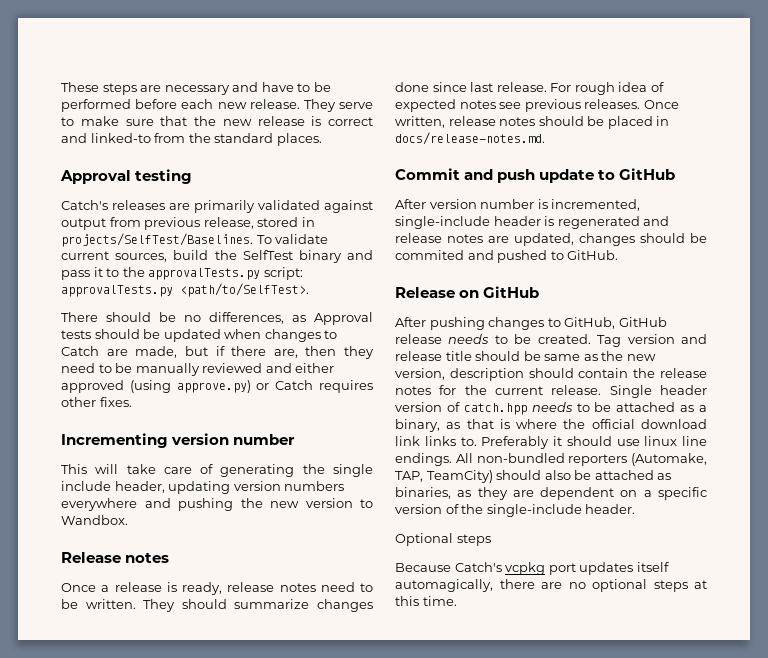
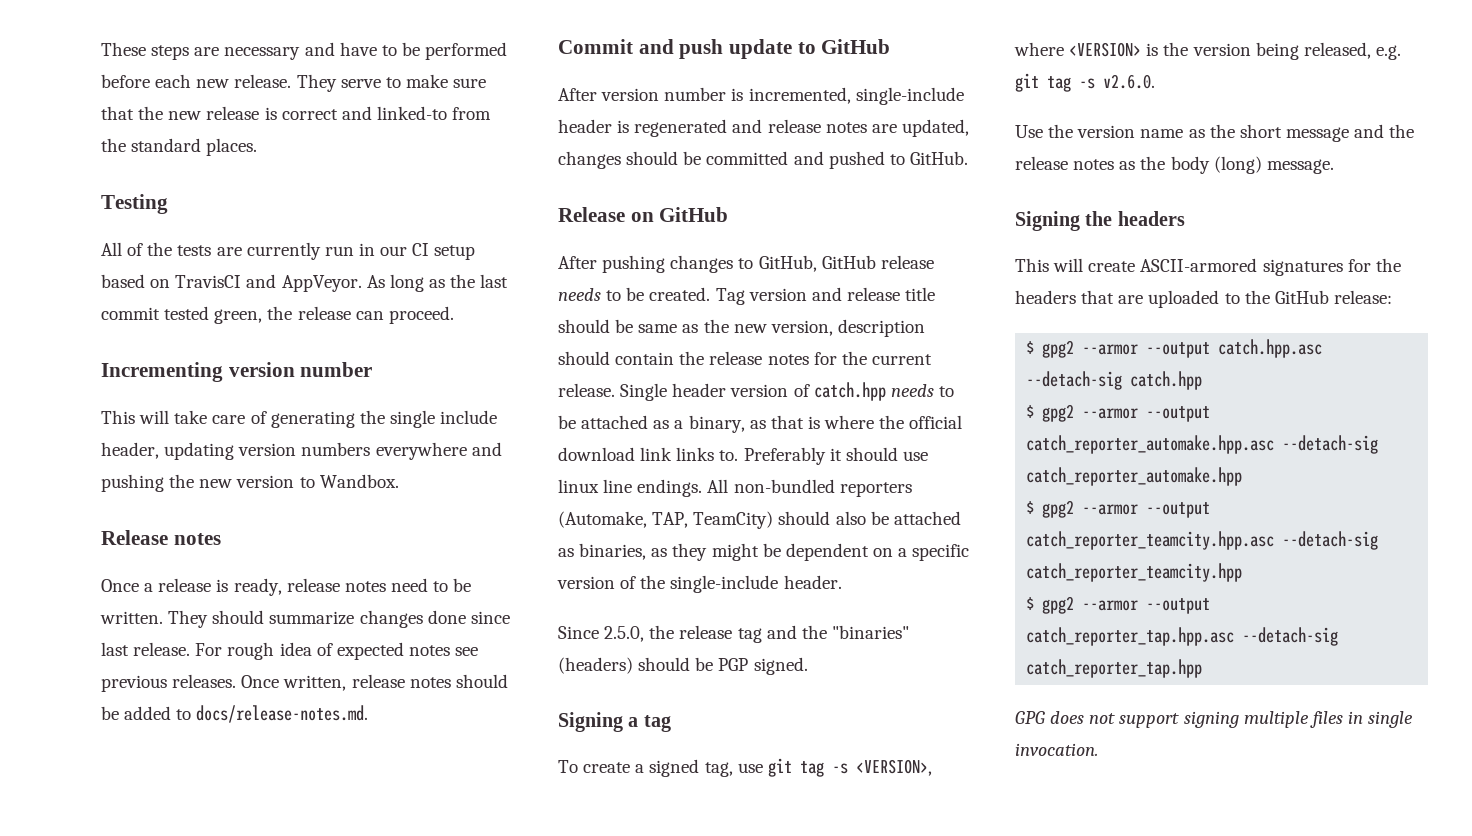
[60,169,193,184] [61,200,373,213] [61,217,315,230] [61,233,329,247] [61,250,373,263] [61,267,303,280] [61,283,309,297] [61,312,373,325] [61,329,338,342] [61,346,374,359] [61,363,335,376] [61,380,373,393] [61,397,132,407] Approval testing // Catch's releases are primarily validated against output from previous release, stored in projects/SelfTest/Baselines. To validate current sources, build the SelfTest binary and pass it to the approvalTests.py script: approvalTests.py <path/to/SelfTest>. // There should be no differences, as Approval tests should be updated when changes to Catch are made, but if there are, then they need to be manually reviewed and either approved (using approve.py) or Catch requires other fixes. -> [101,194,168,214] [101,242,476,260] [101,274,509,292] [101,306,454,324] Testing // All of the tests are currently run in our CI setup based on TravisCI and AppVeyor. As long as the last commit tested green, the release can proceed.
[607,116,670,129] placed in -> [124,706,192,720] added to
[395,250,464,260] commited -> [706,151,789,165] committed
[512,490,534,497] are -> [711,543,781,561] might be
[395,533,491,546] [395,562,669,575] [395,579,707,592] [395,596,457,606] Optional steps // Because Catch's vcpkg port updates itself automagically, there are no optional steps at this time. -> [558,625,909,643] [558,657,808,675] [558,712,671,732] [558,758,932,777] [1014,42,1401,60] [1015,73,1155,92] [1015,124,1415,142] [1015,156,1334,174] [1015,211,1185,231] [1015,258,1401,276] [1015,290,1392,308] [1026,339,1323,358] [1026,371,1203,390] [1026,404,1211,422] [1026,435,1379,454] [1026,467,1243,486] [1026,500,1211,518] [1026,531,1379,550] [1026,563,1243,582] [1026,596,1211,614] [1026,627,1339,646] [1026,659,1203,678] [1015,711,1414,728] [1015,743,1098,756] Since 2.5.0, the release tag and the "binaries" (headers) should be PGP signed. // Signing a tag // To create a signed tag, use git tag -s <VERSION>, where <VERSION> is the version being released, e.g. git tag -s v2.6.0. // Use the version name as the short message and the release notes as the body (long) message. // Signing the headers // This will create ASCII-armored signatures for the headers that are uploaded to the GitHub release: // $ gpg2 --armor --output catch.hpp.asc --detach-sig catch.hpp // $ gpg2 --armor --output catch_reporter_automake.hpp.asc --detach-sig catch_reporter_automake.hpp // $ gpg2 --armor --output catch_reporter_teamcity.hpp.asc --detach-sig catch_reporter_teamcity.hpp // $ gpg2 --armor --output catch_reporter_tap.hpp.asc --detach-sig catch_reporter_tap.hpp // GPG does not support signing multiple files in single invocation.

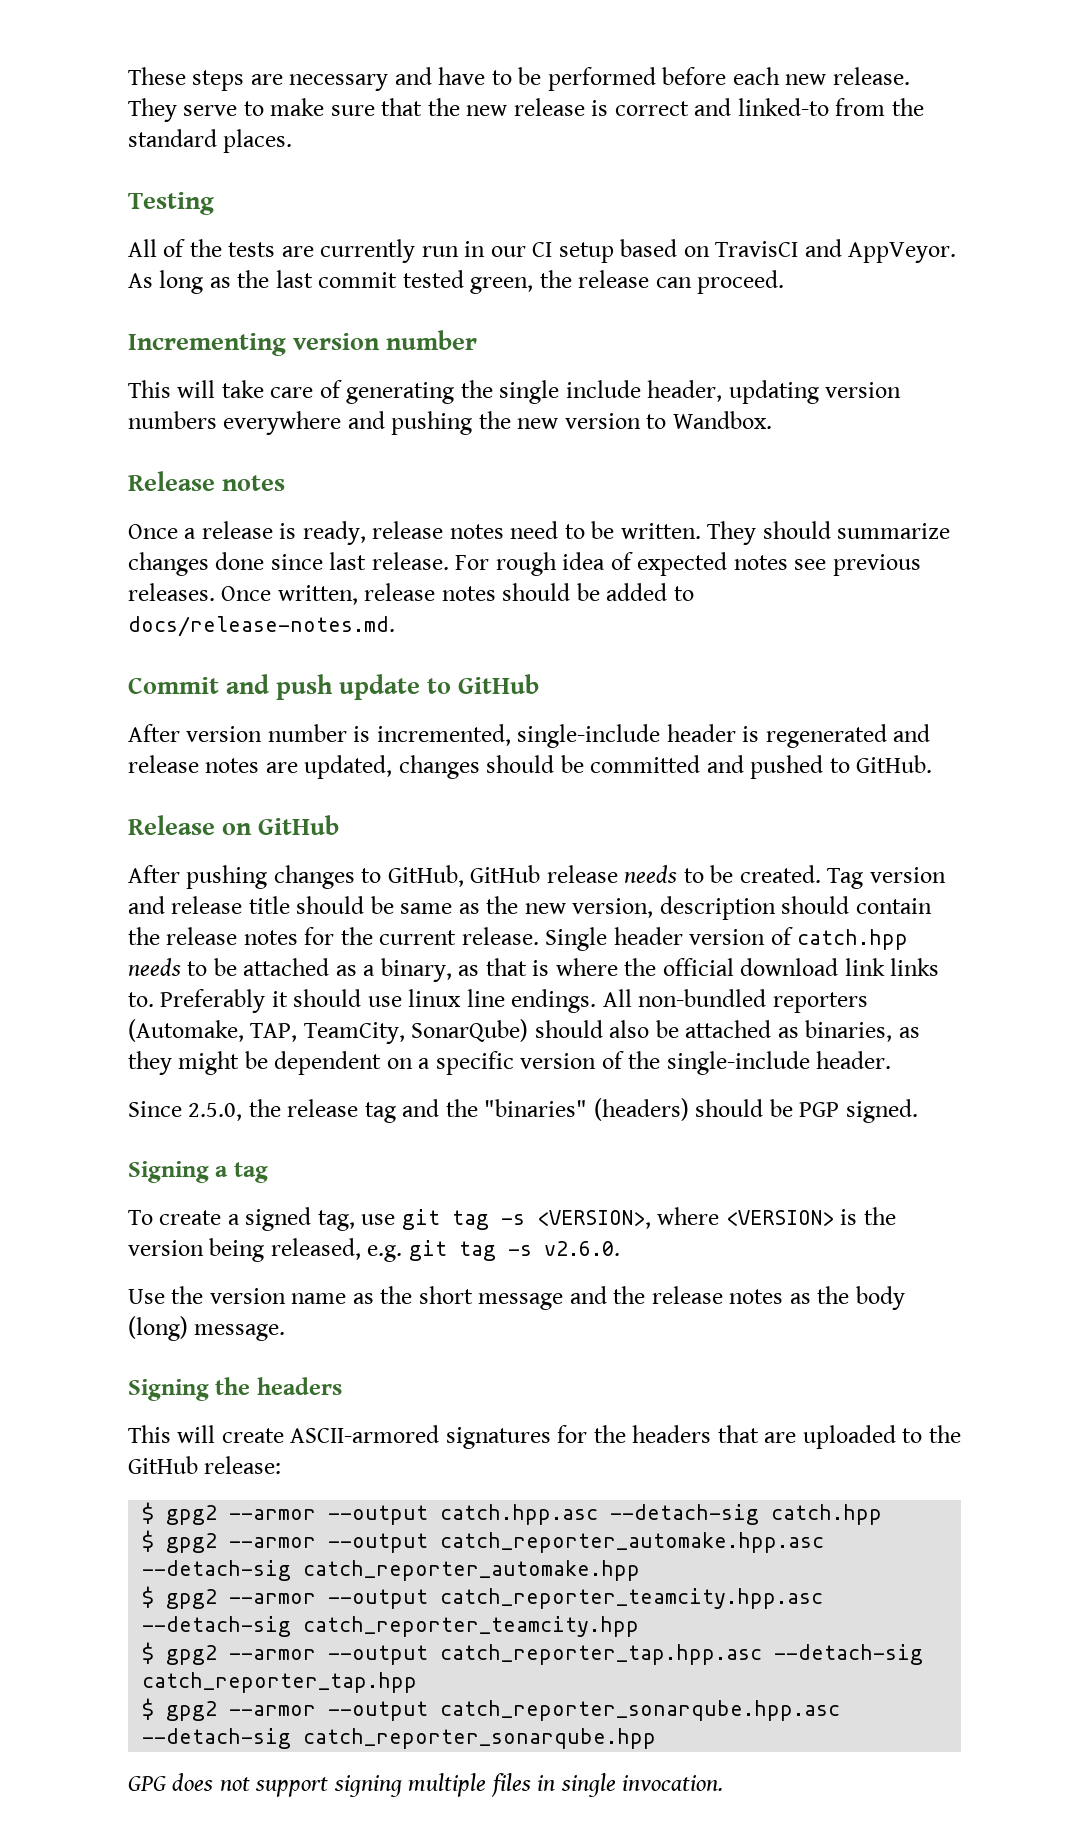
[693,511,774,529] TeamCity) -> [303,1019,529,1044] TeamCity, SonarQube)
(1203, 668) none -> [142,1698,841,1721] [142,1728,657,1749] // $ gpg2 --armor --output catch_reporter_sonarqube.hpp.asc --detach-sig catch_reporter_sonarqube.hpp

